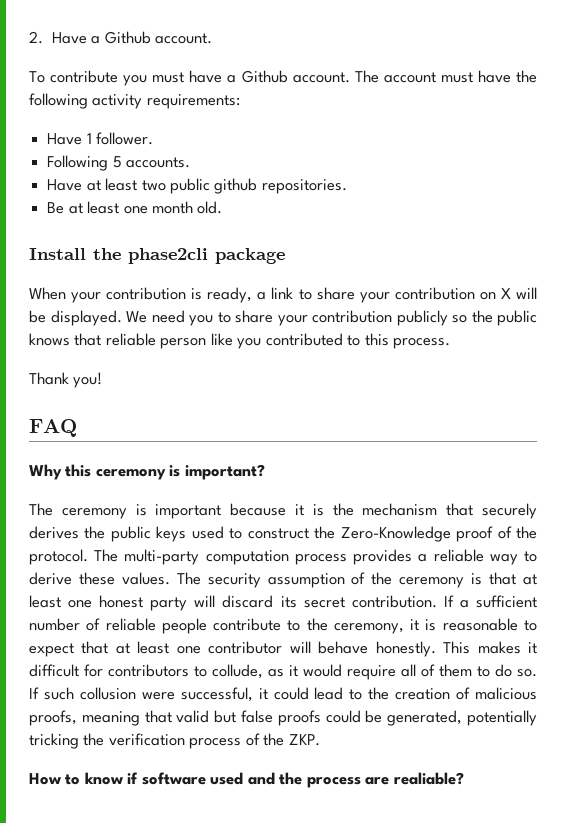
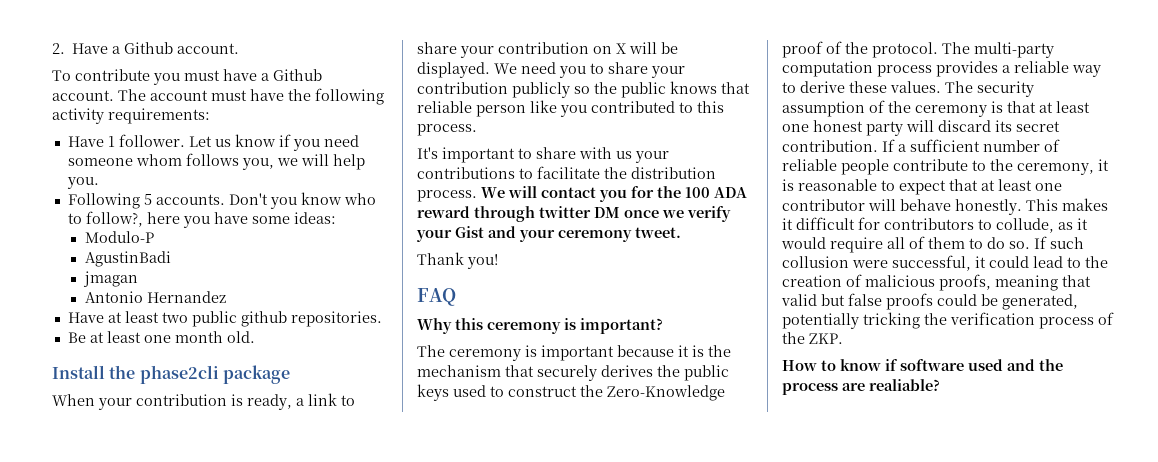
[47,155,191,171] // Following 5 accounts. -> [188,134,359,151] [67,153,365,170] [66,177,99,189] [67,192,376,209] [67,211,336,228] [84,231,154,243] [84,251,171,267] [82,271,138,287] [84,291,226,303] Let us know if you need someone whom follows you, we will help you. // Following 5 accounts. Don't you know who to follow?, here you have some ideas: // Modulo-P // AgustinBadi // jmagan // Antonio Hernandez
(451, 343) none -> [417,147,669,163] [417,166,716,179] [417,186,747,202] [417,206,731,222] [416,226,681,242] // It's important to share with us your contributions to facilitate the distribution process. We will contact you for the 100 ADA reward through twitter DM once we verify your Gist and your ceremony tweet.

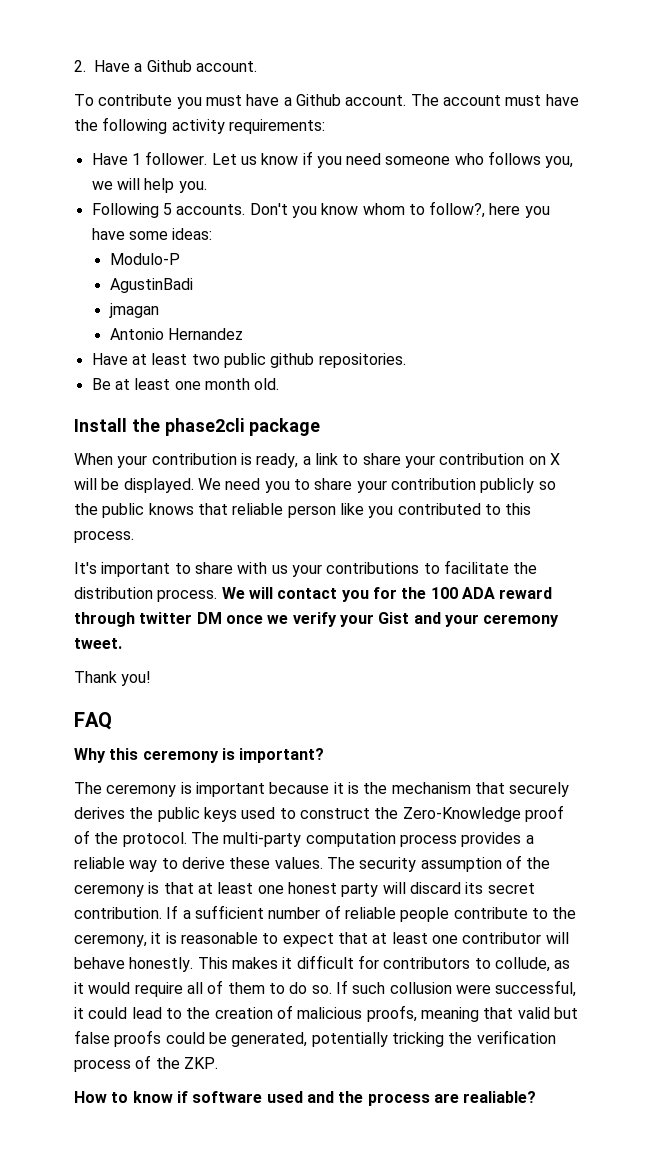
[135,154,182,166] whom -> [454,153,484,165] who
[343,193,376,205] who -> [362,203,405,215] whom

